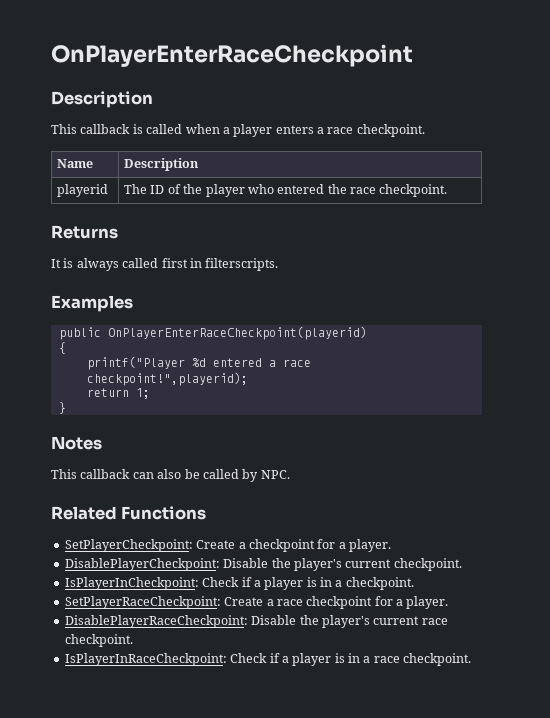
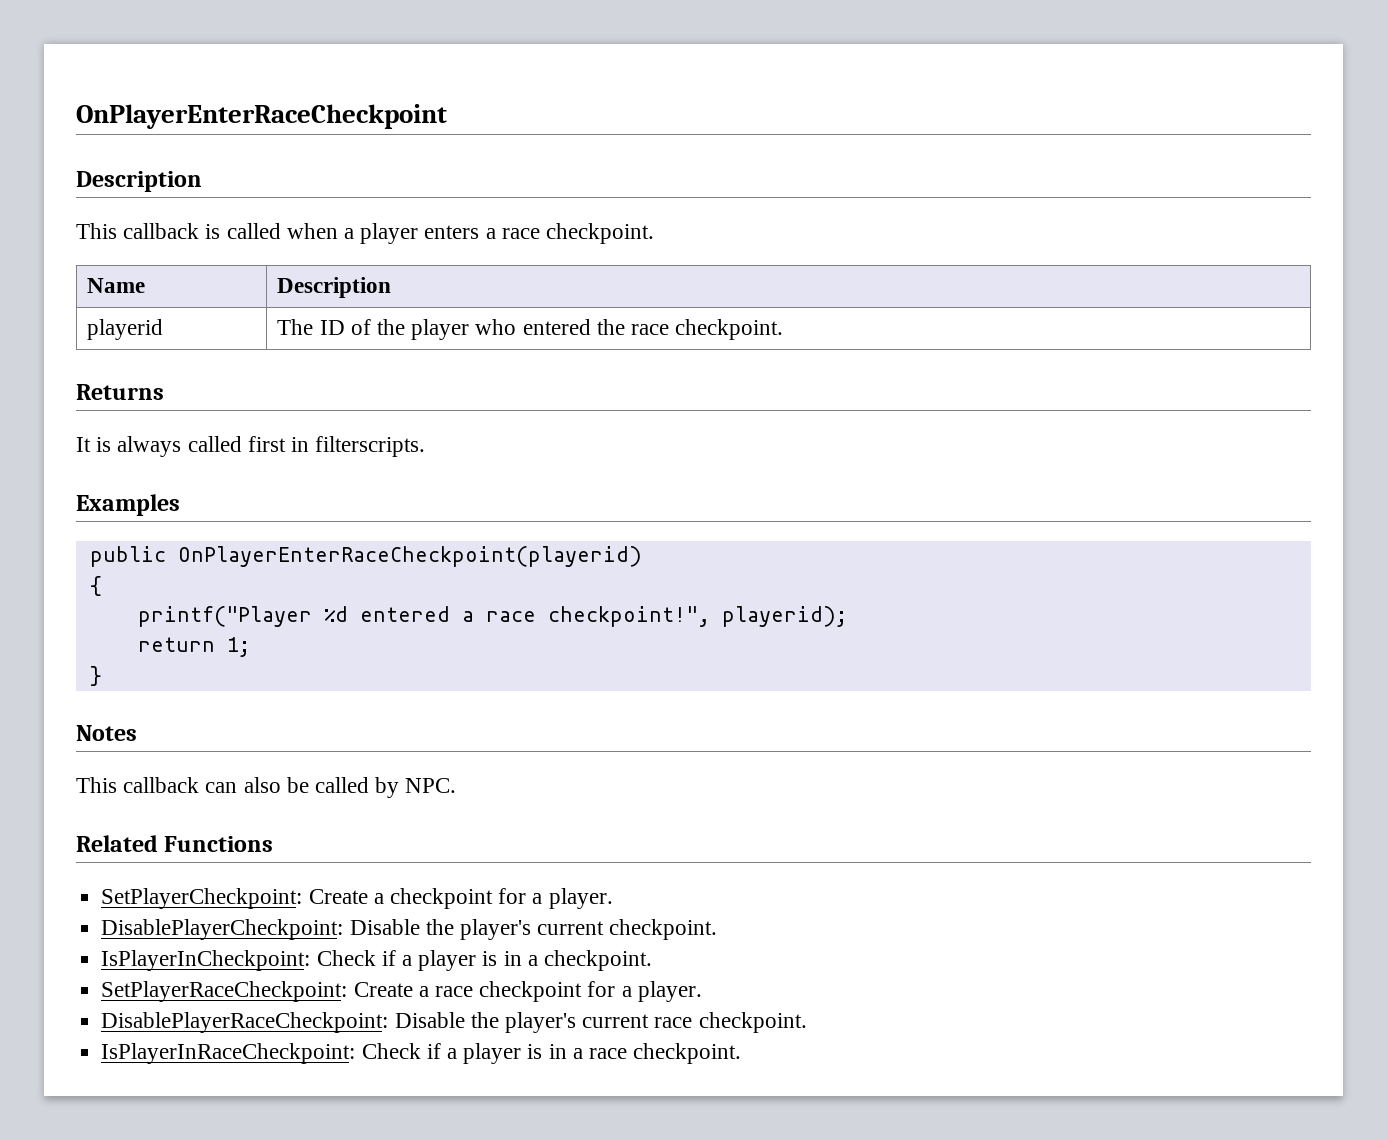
[86,372,248,386] checkpoint!",playerid); -> [547,606,847,627] checkpoint!", playerid);

